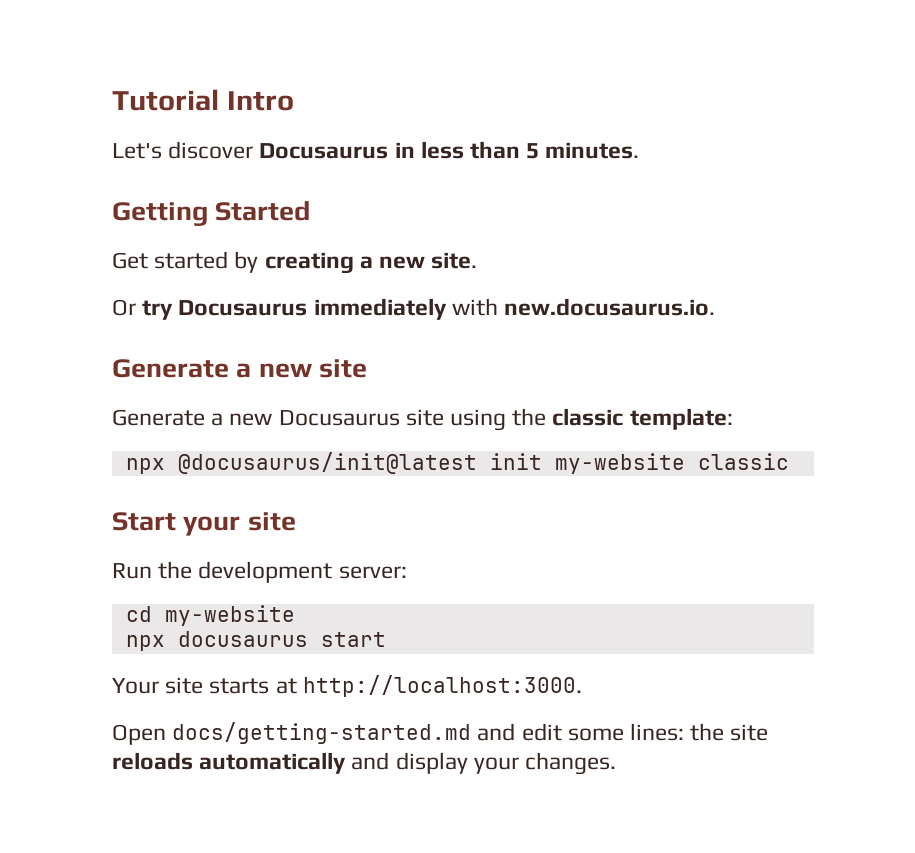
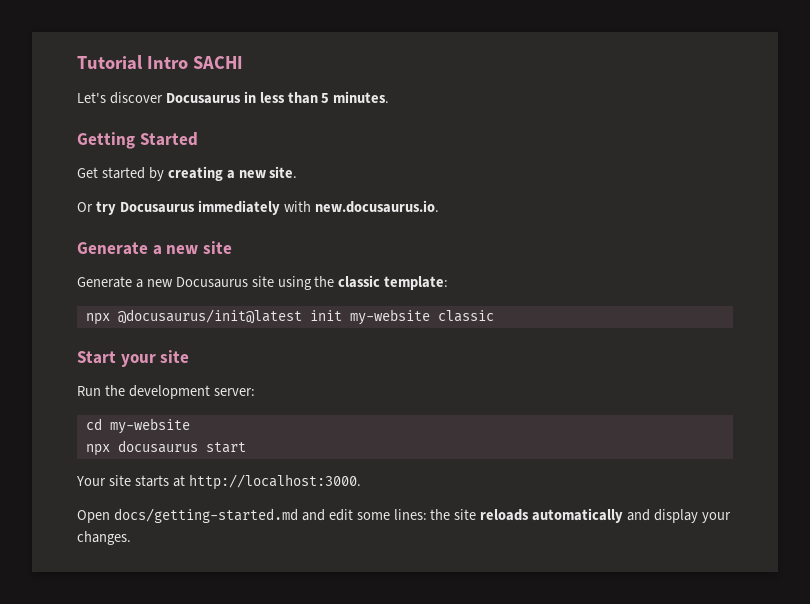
(294, 101) none -> [192,56,243,69] SACHI

